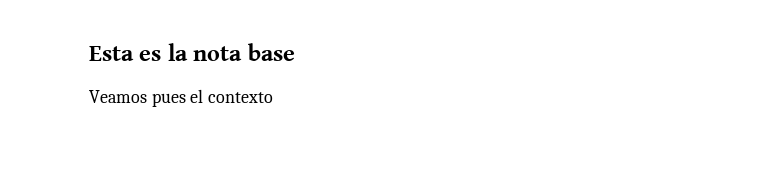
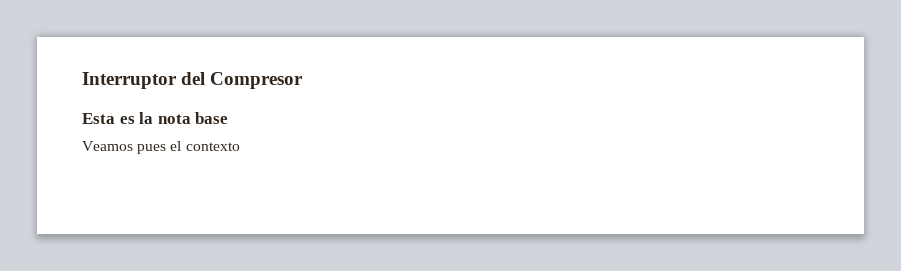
(89, 53) none -> [82,72,304,89] Interruptor del Compresor //

